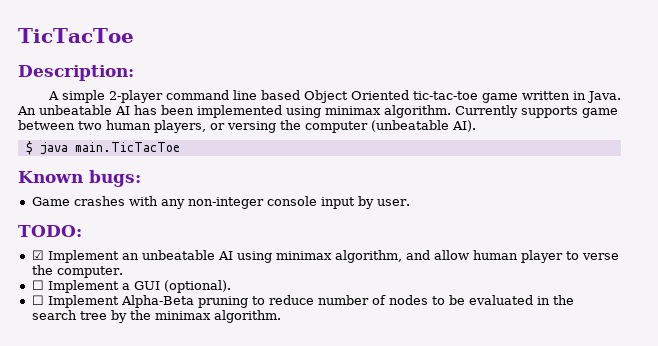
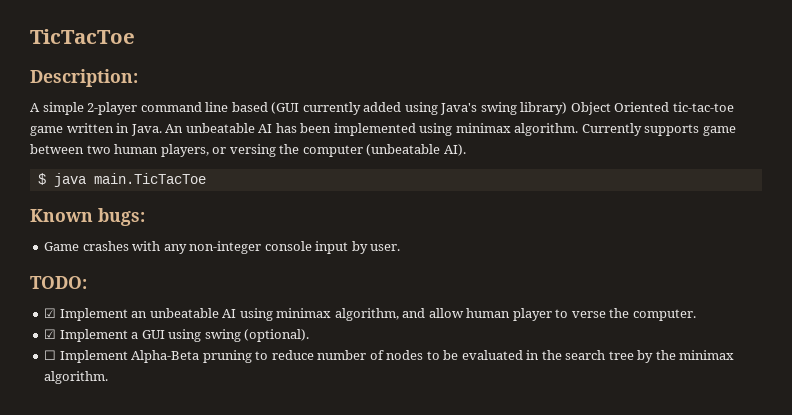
(300, 95) none -> [271,102,568,115] (GUI currently added using Java's swing library)
[31,280,44,290] ☐ -> [44,329,57,339] ☑
(160, 285) none -> [168,329,241,342] using swing

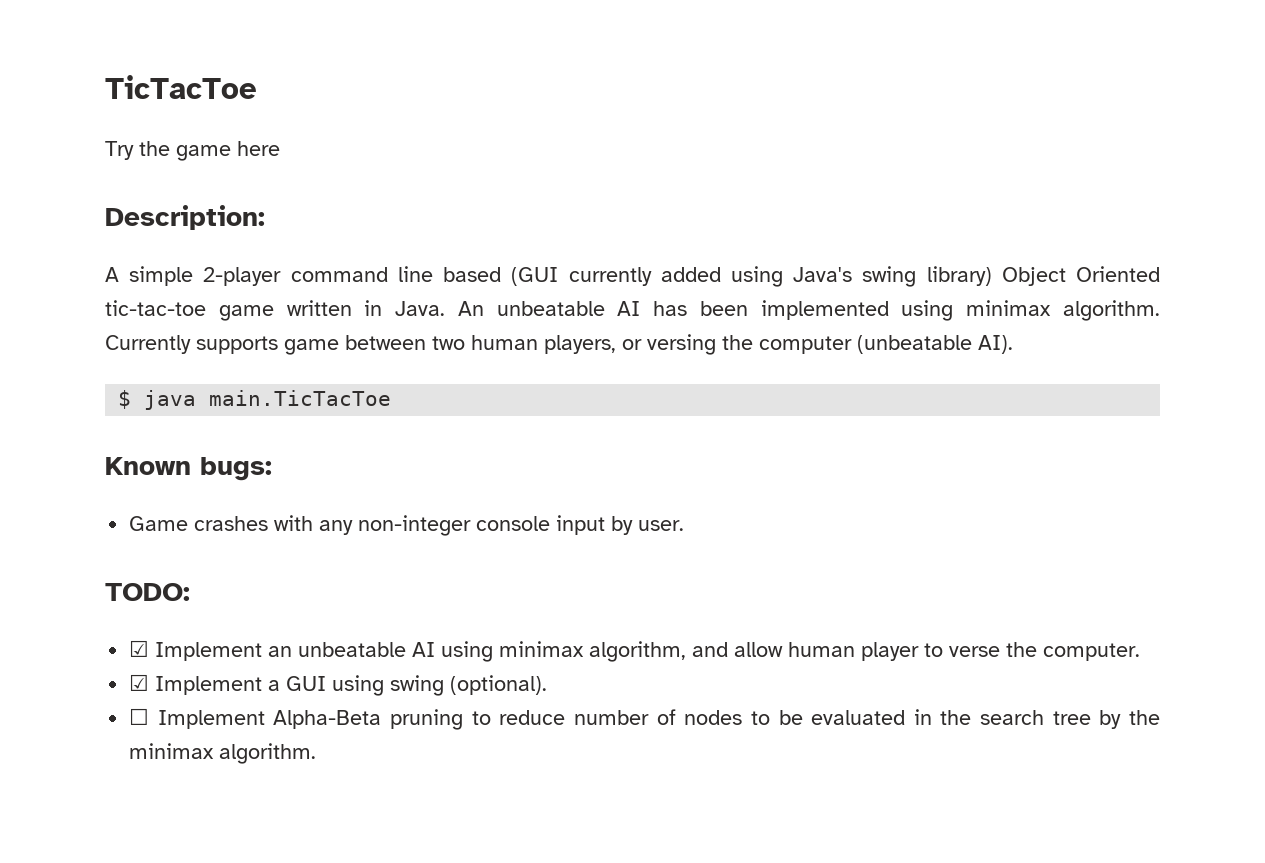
(135, 36) none -> [105,141,280,161] // Try the game here

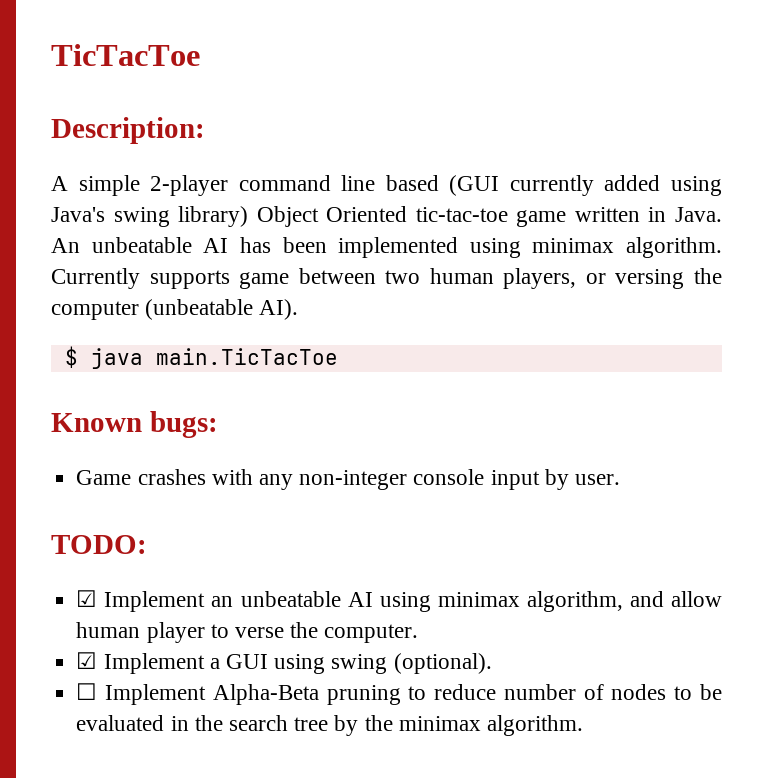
[105,141,280,161] // Try the game here -> (200, 55) none

